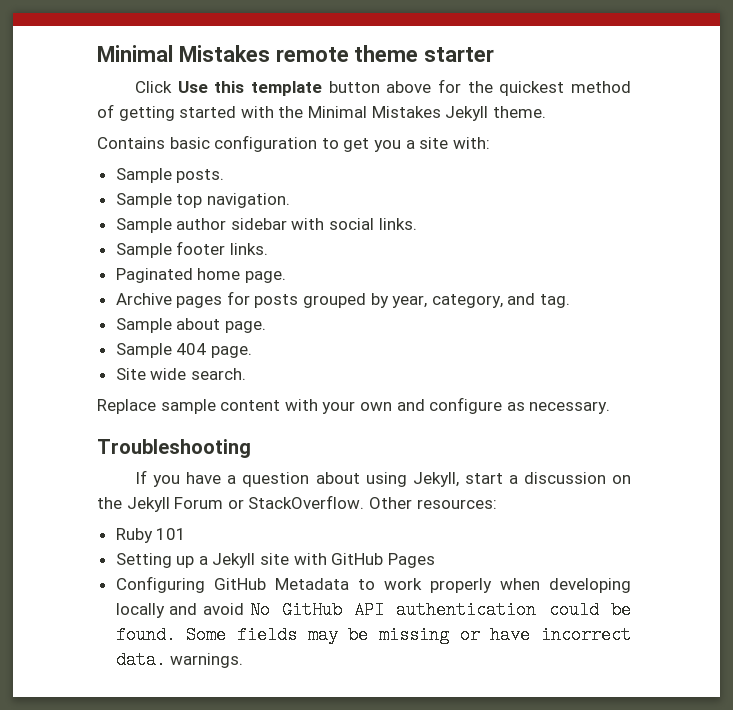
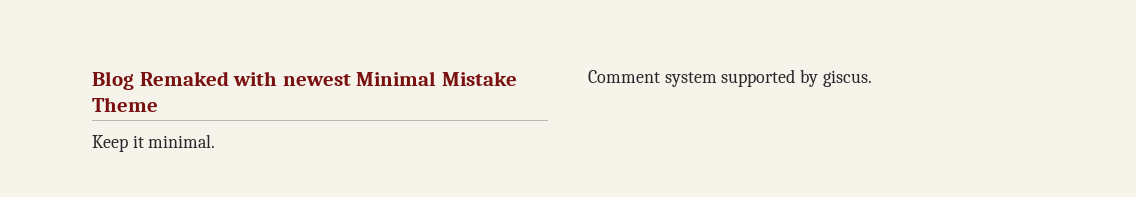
[97,45,495,62] [135,79,631,96] [97,104,546,121] [97,135,490,152] [115,168,225,183] [115,193,290,208] [115,218,417,233] [115,241,268,258] [115,268,286,283] [115,291,571,308] [115,318,266,333] [115,343,252,358] [115,368,246,380] [97,397,611,414] [97,439,251,458] [135,470,631,487] [97,495,497,512] [115,528,187,543] [115,553,435,568] [115,576,631,593] [115,601,631,619] [115,626,632,644] [115,651,244,669] Minimal Mistakes remote theme starter // Click Use this template button above for the quickest method of getting started with the Minimal Mistakes Jekyll theme. // Contains basic configuration to get you a site with: // Sample posts. // Sample top navigation. // Sample author sidebar with social links. // Sample footer links. // Paginated home page. // Archive pages for posts grouped by year, category, and tag. // Sample about page. // Sample 404 page. // Site wide search. // Replace sample content with your own and configure as necessary. // Troubleshooting // If you have a question about using Jekyll, start a discussion on the Jekyll Forum or StackOverflow. Other resources: // Ruby 101 // Setting up a Jekyll site with GitHub Pages // Configuring GitHub Metadata to work properly when developing locally and avoid No GitHub API authentication could be found. Some fields may be missing or have incorrect data. warnings. -> [92,71,517,90] [92,97,158,112] [92,134,216,152] [588,69,872,87] Blog Remaked with newest Minimal Mistake Theme // Keep it minimal. // Comment system supported by giscus.

